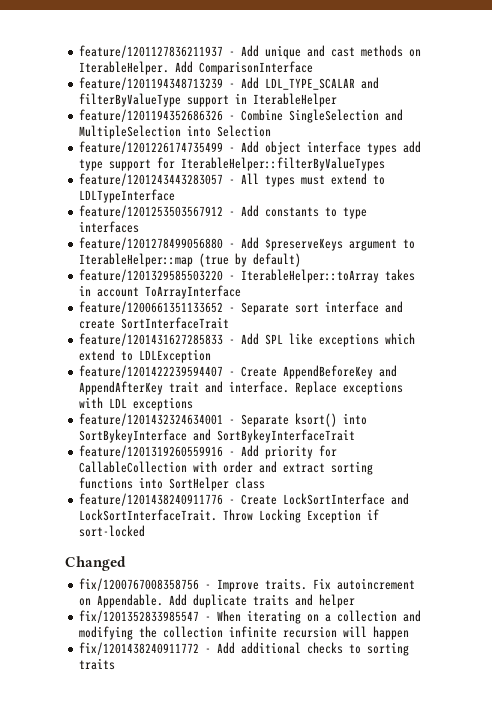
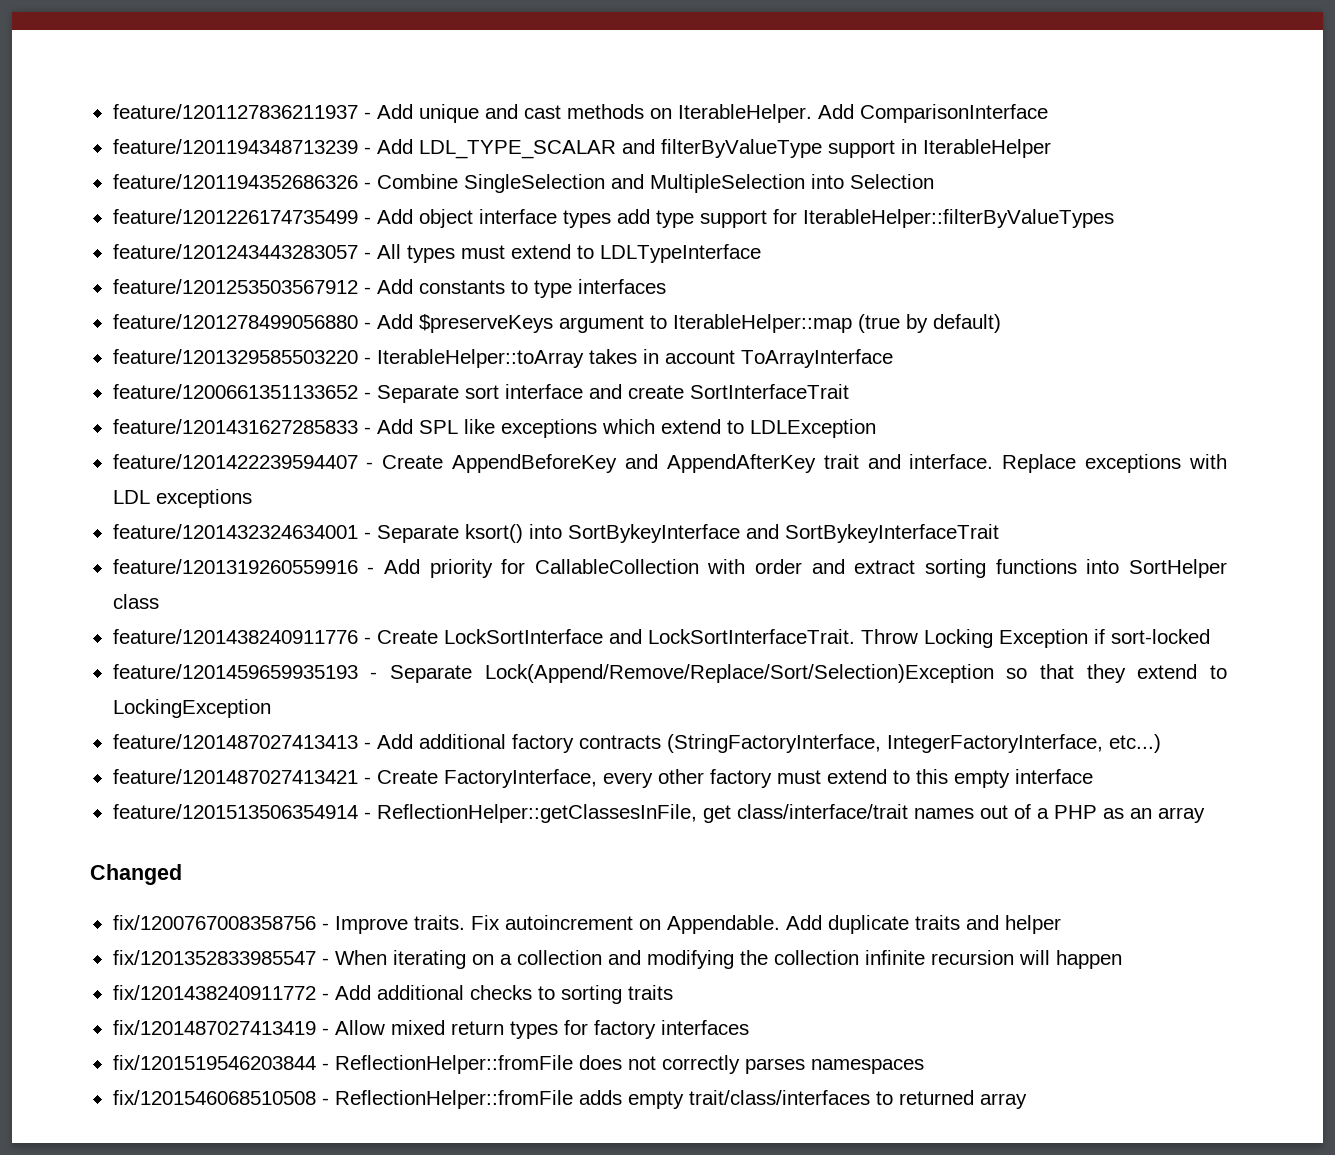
(146, 531) none -> [112,664,1227,683] [112,699,271,718] [112,734,1161,753] [112,769,1093,788] [112,804,1205,823] // feature/1201459659935193 - Separate Lock(Append/Remove/Replace/Sort/Selection)Exception so that they extend to LockingException // feature/1201487027413413 - Add additional factory contracts (StringFactoryInterface, IntegerFactoryInterface, etc...) // feature/1201487027413421 - Create FactoryInterface, every other factory must extend to this empty interface // feature/1201513506354914 - ReflectionHelper::getClassesInFile, get class/interface/trait names out of a PHP as an array
(116, 664) none -> [112,1020,749,1039] [112,1055,924,1074] [112,1090,1027,1109] // fix/1201487027413419 - Allow mixed return types for factory interfaces // fix/1201519546203844 - ReflectionHelper::fromFile does not correctly parses namespaces // fix/1201546068510508 - ReflectionHelper::fromFile adds empty trait/class/interfaces to returned array

